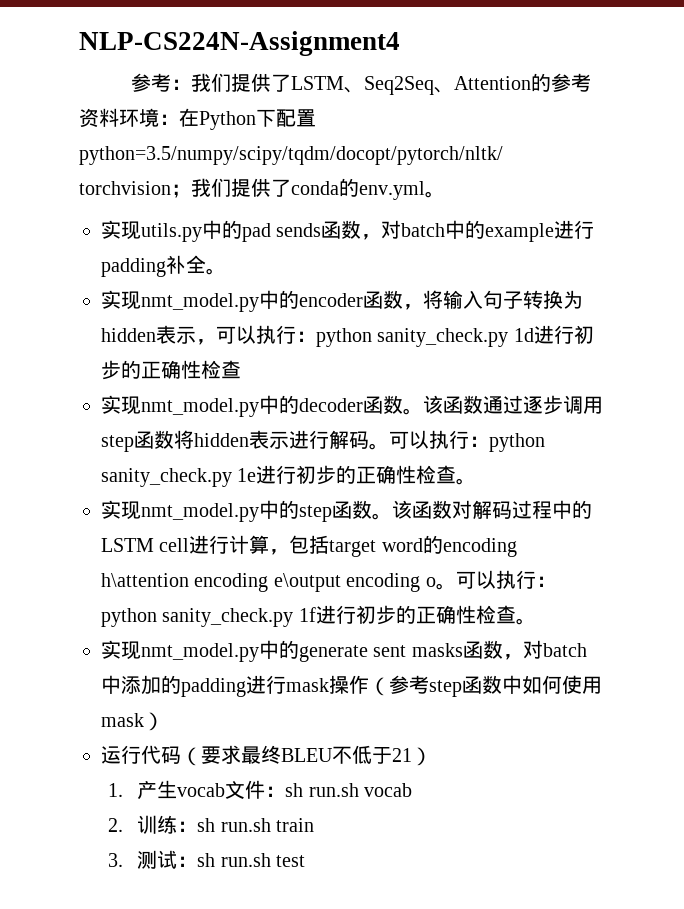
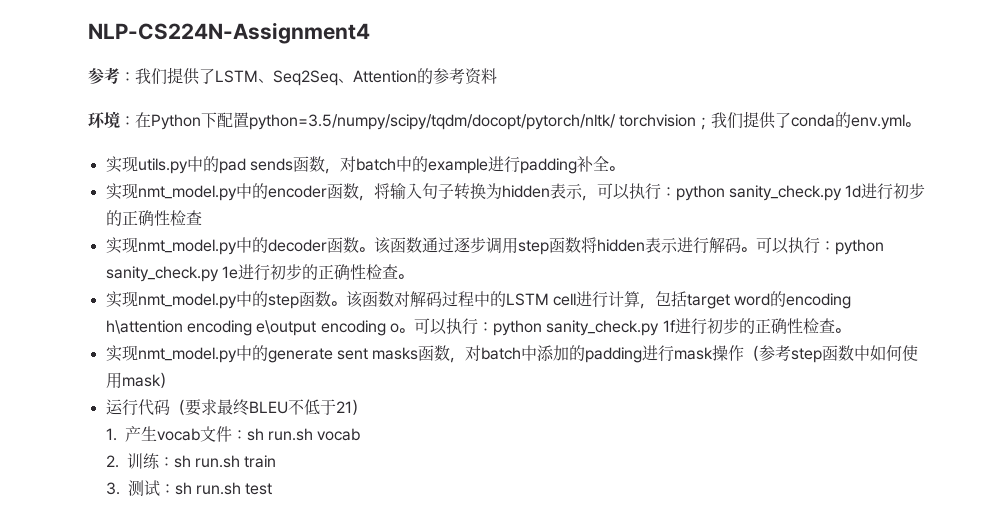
(119, 117) none -> (497, 76) //

